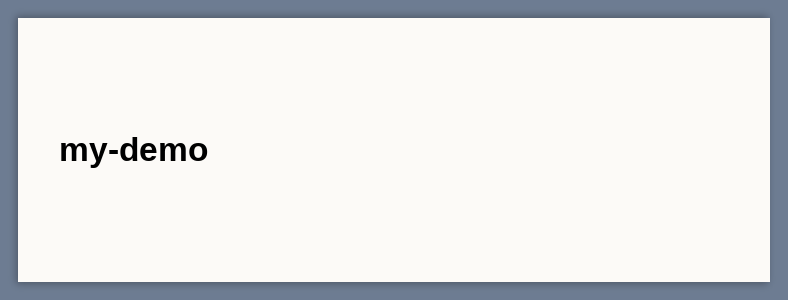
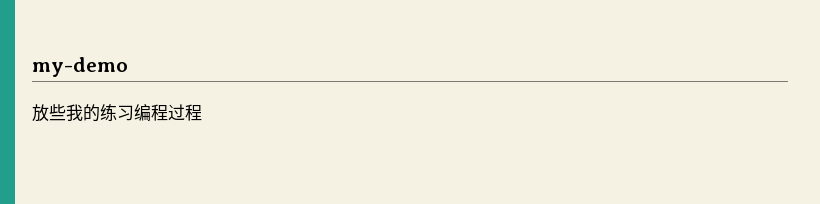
(208, 152) none -> [32,104,202,122] // 放些我的练习编程过程

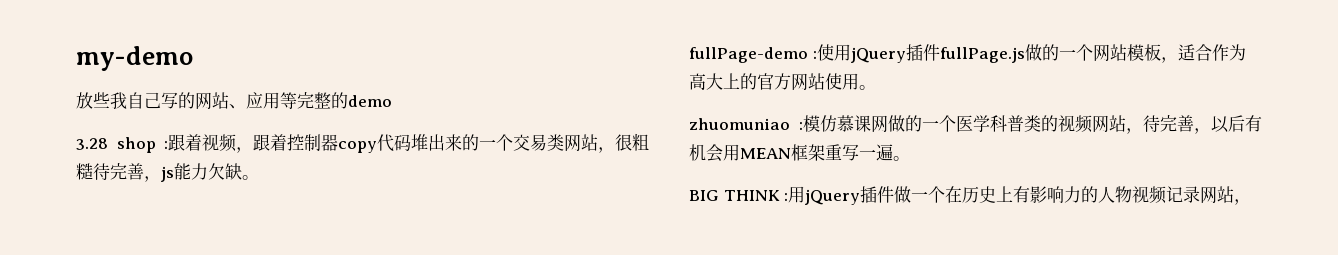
[83,104,202,122] 的练习编程过程 -> [127,92,392,110] [76,133,649,153] [76,163,259,182] [689,44,1246,63] [689,73,876,91] [689,115,1262,134] [689,144,910,162] [689,186,1252,205] 自己写的网站、应用等完整的demo // 3.28 shop :跟着视频，跟着控制器copy代码堆出来的一个交易类网站，很粗糙待完善，js能力欠缺。 // fullPage-demo :使用jQuery插件fullPage.js做的一个网站模板，适合作为高大上的官方网站使用。 // zhuomuniao :模仿慕课网做的一个医学科普类的视频网站，待完善，以后有机会用MEAN框架重写一遍。 // BIG THINK :用jQuery插件做一个在历史上有影响力的人物视频记录网站，

